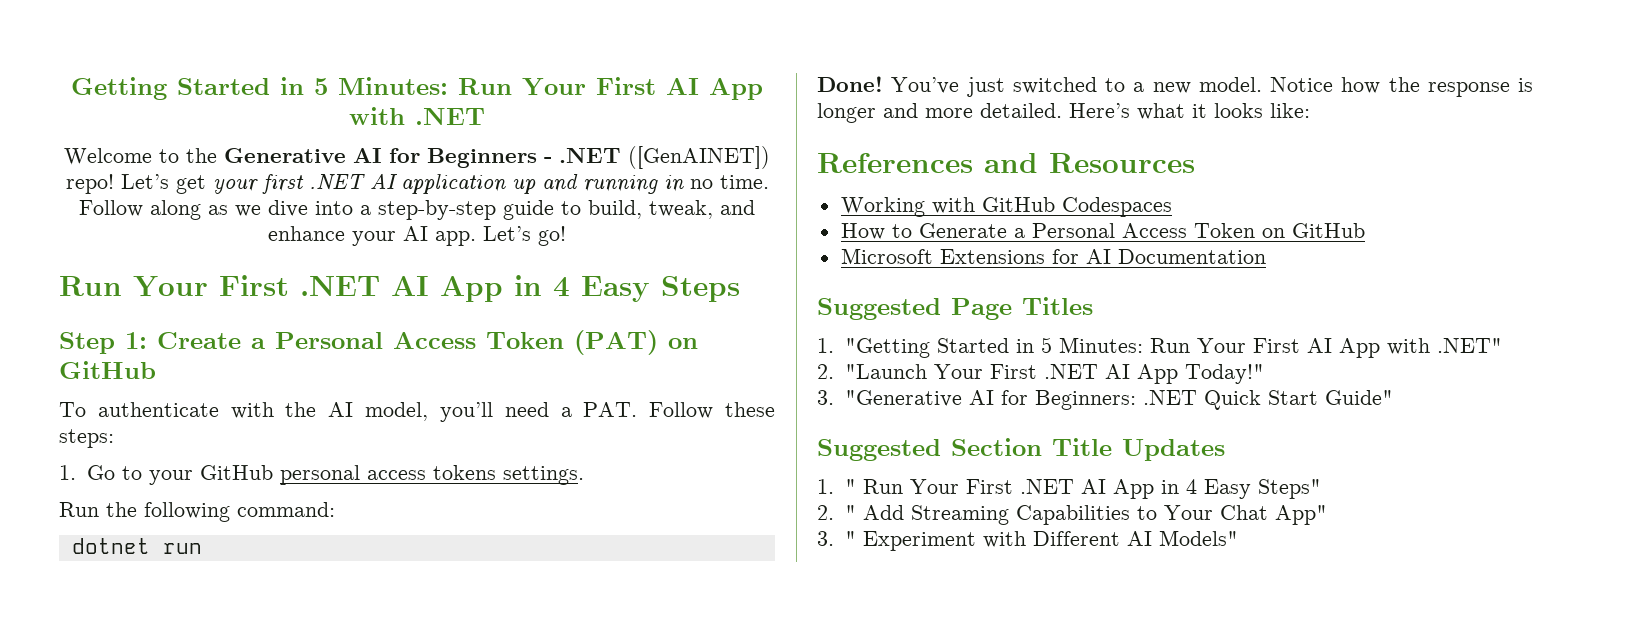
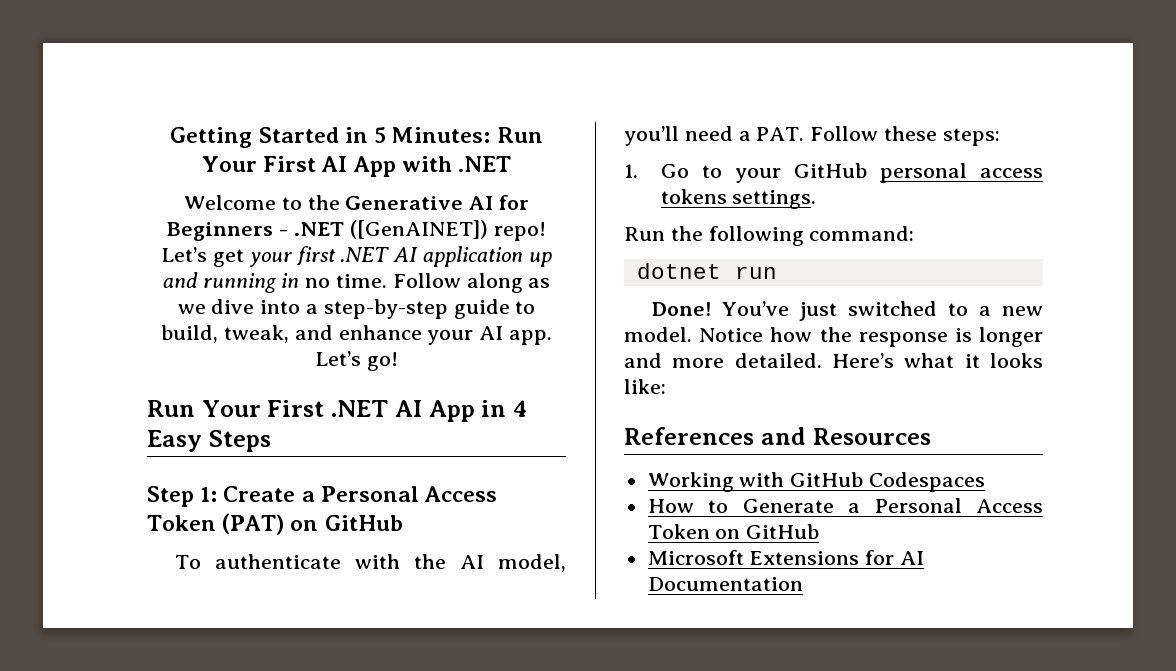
[817,297,1093,320] [817,337,1502,358] [817,364,1264,384] [817,390,1393,410] [817,438,1225,461] [817,479,1321,499] [817,505,1327,525] [817,530,1238,551] // Suggested Page Titles // 1. "Getting Started in 5 Minutes: Run Your First AI App with .NET" // 2. "Launch Your First .NET AI App Today!" // 3. "Generative AI for Beginners: .NET Quick Start Guide" // Suggested Section Title Updates // 1. " Run Your First .NET AI App in 4 Easy Steps" // 2. " Add Streaming Capabilities to Your Chat App" // 3. " Experiment with Different AI Models" -> (803, 584) none

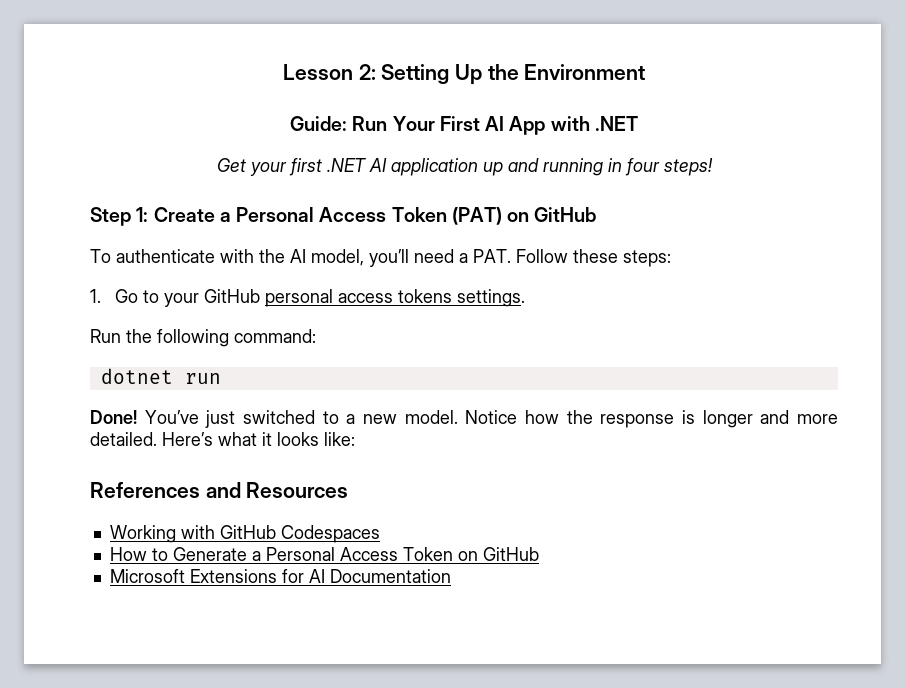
[170,127,491,148] Getting Started in 5 Minutes: -> [282,64,646,85] [290,116,348,131] Lesson 2: Setting Up the Environment // Guide:
[183,195,530,210] [167,220,546,241] [161,247,244,267] Welcome to the Generative AI for Beginners - .NET ([GenAINET]) repo! Let’s get -> [216,158,246,172] Get
[305,273,551,293] [177,299,536,319] [161,325,552,345] [315,351,398,371] [147,400,528,422] [147,430,271,452] no time. Follow along as we dive into a step-by-step guide to build, tweak, and enhance your AI app. Let’s go! // Run Your First .NET AI App in 4 Easy Steps -> [624,158,713,176] four steps!

